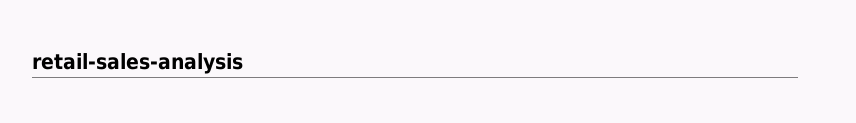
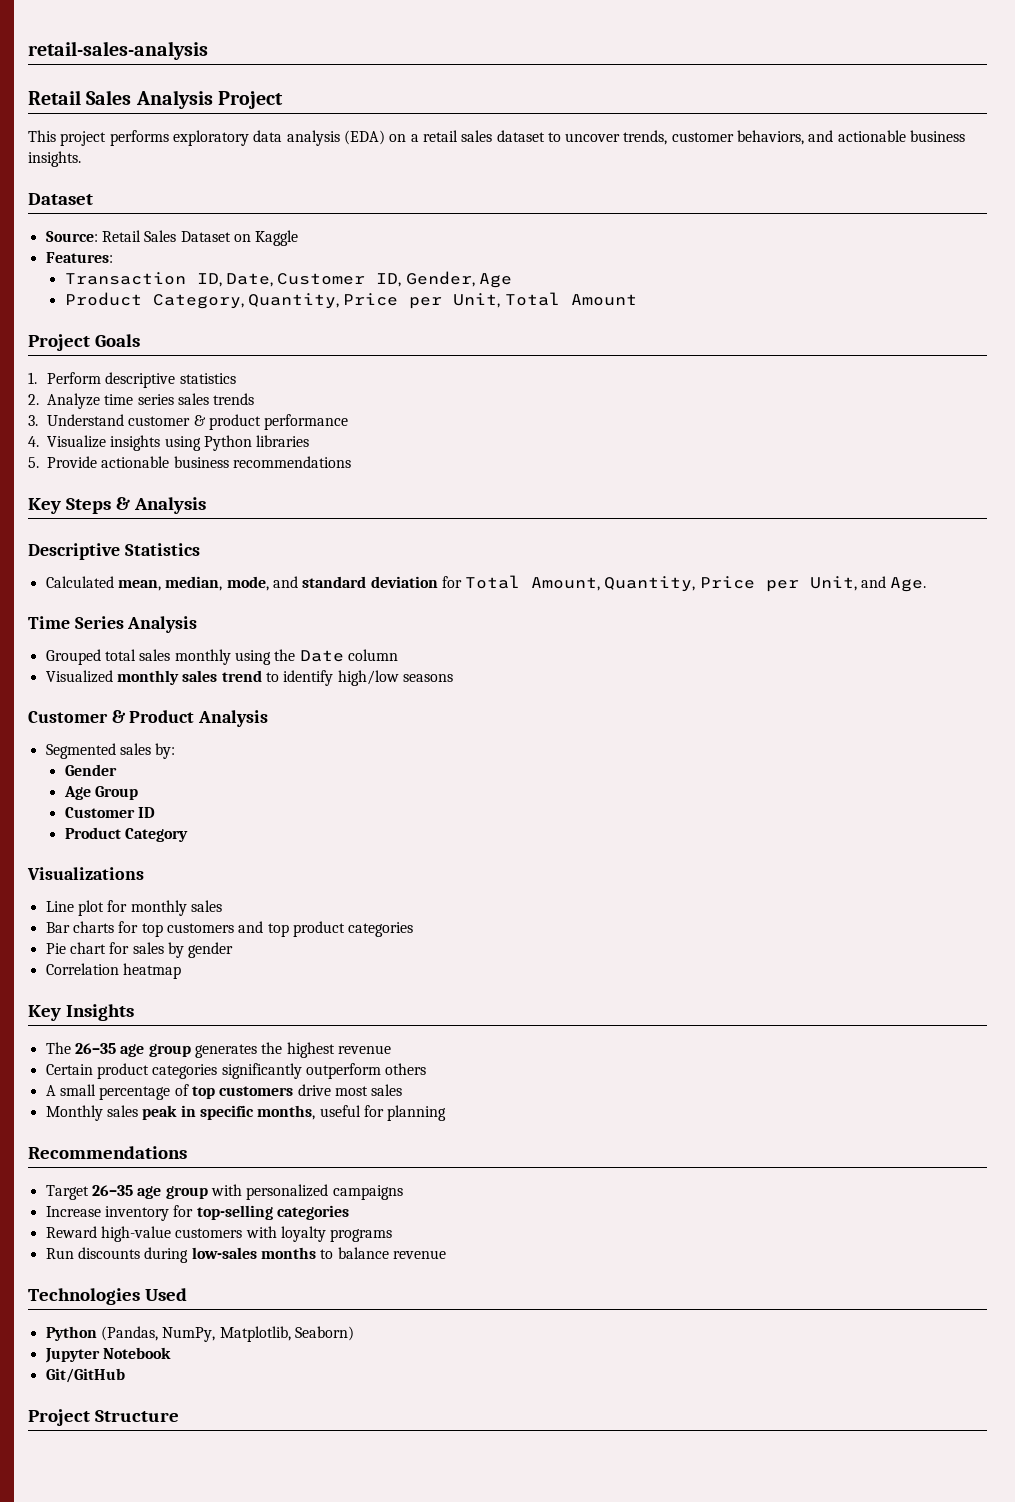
(243, 63) none -> [28,90,284,109] [28,130,966,146] [28,151,81,167] [28,193,93,205] [45,230,299,246] [45,252,113,263] [64,271,513,288] [64,292,637,309] [28,334,140,351] [28,372,236,388] [28,393,255,409] [28,414,349,430] [28,435,310,451] [28,456,352,468] [28,497,206,514] [28,543,200,560] [45,575,927,592] [28,616,198,633] [45,649,398,665] [45,670,453,686] [28,710,269,727] [45,743,176,759] [64,764,117,776] [63,786,139,800] [64,807,156,818] [64,827,189,842] [27,867,144,880] [45,900,222,916] [45,921,414,937] [45,942,234,958] [45,963,181,979] [28,1004,134,1021] [45,1042,391,1058] [45,1063,427,1079] [45,1084,403,1100] [45,1105,447,1121] [28,1146,187,1159] [45,1184,403,1200] [45,1205,349,1221] [45,1226,393,1242] [45,1247,446,1263] [28,1288,187,1305] [45,1326,354,1342] [44,1347,171,1363] [45,1368,125,1383] [28,1409,179,1426] // Retail Sales Analysis Project // This project performs exploratory data analysis (EDA) on a retail sales dataset to uncover trends, customer behaviors, and actionable business insights. // Dataset // Source: Retail Sales Dataset on Kaggle // Features: // Transaction ID, Date, Customer ID, Gender, Age // Product Category, Quantity, Price per Unit, Total Amount // Project Goals // 1. Perform descriptive statistics // 2. Analyze time series sales trends // 3. Understand customer & product performance // 4. Visualize insights using Python libraries // 5. Provide actionable business recommendations // Key Steps & Analysis // Descriptive Statistics // Calculated mean, median, mode, and standard deviation for Total Amount, Quantity, Price per Unit, and Age. // Time Series Analysis // Grouped total sales monthly using the Date column // Visualized monthly sales trend to identify high/low seasons // Customer & Product Analysis // Segmented sales by: // Gender // Age Group // Customer ID // Product Category // Visualizations // Line plot for monthly sales // Bar charts for top customers and top product categories // Pie chart for sales by gender // Correlation heatmap // Key Insights // The 26–35 age group generates the highest revenue // Certain product categories significantly outperform others // A small percentage of top customers drive most sales // Monthly sales peak in specific months, useful for planning // Recommendations // Target 26–35 age group with personalized campaigns // Increase inventory for top-selling categories // Reward high-value customers with loyalty programs // Run discounts during low-sales months to balance revenue // Technologies Used // Python (Pandas, NumPy, Matplotlib, Seaborn) // Jupyter Notebook // Git/GitHub // Project Structure

